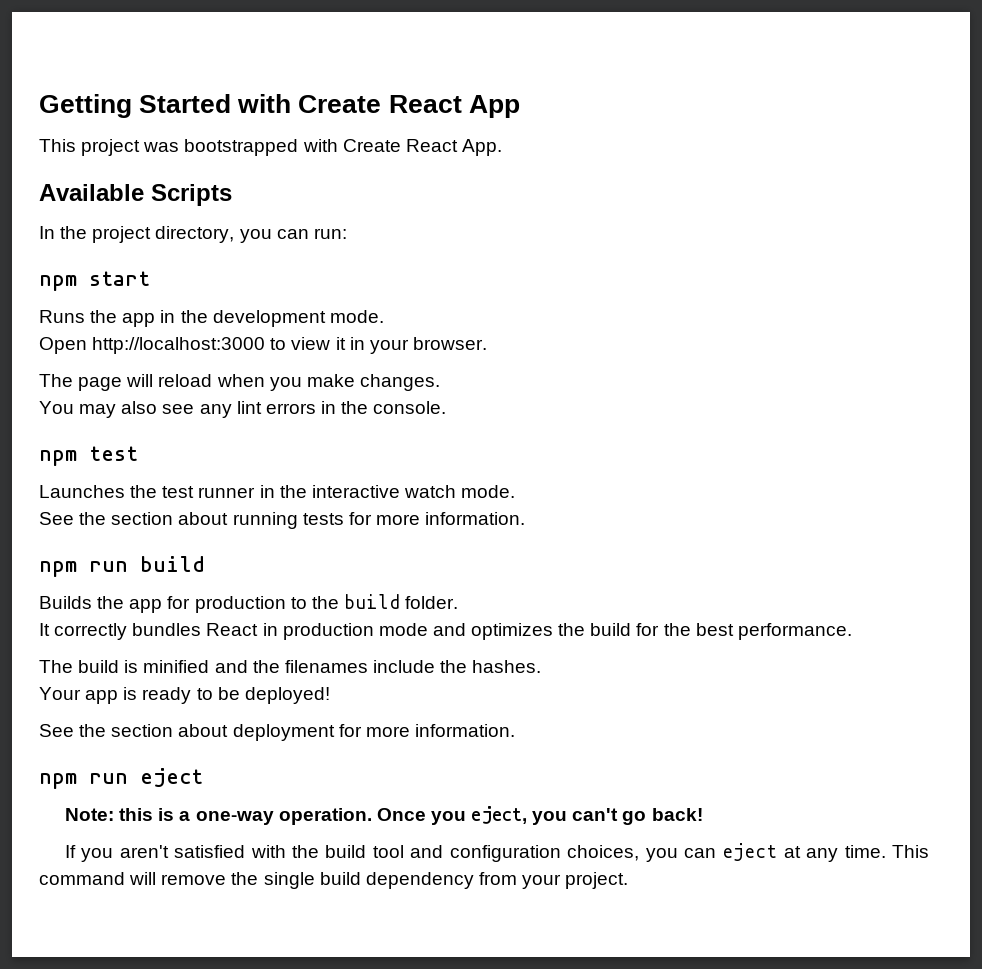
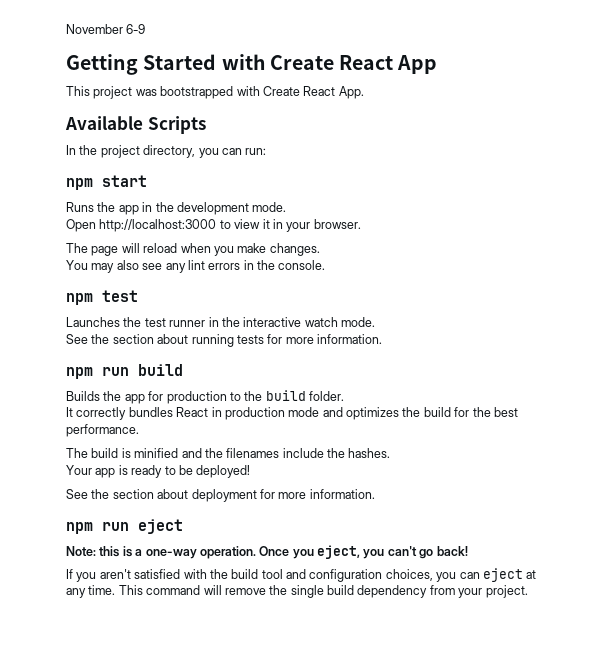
(39, 106) none -> [66,24,146,34] November 6-9 //

